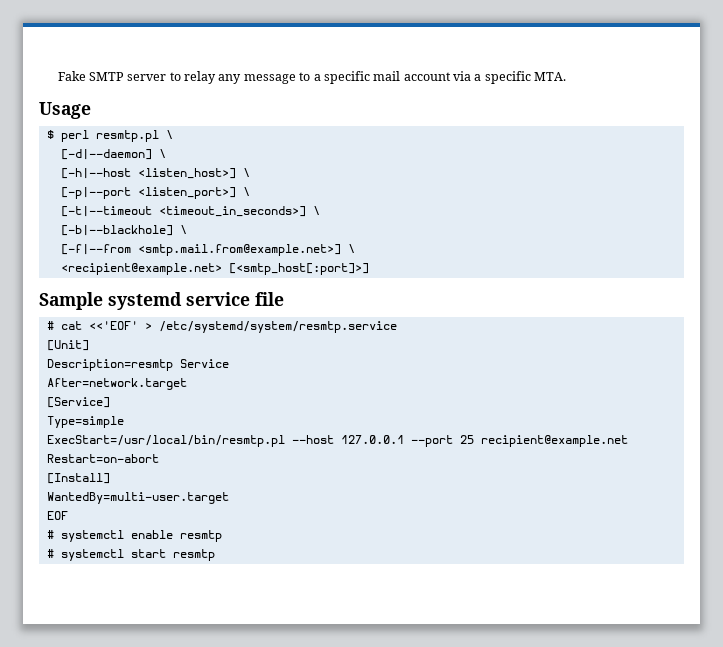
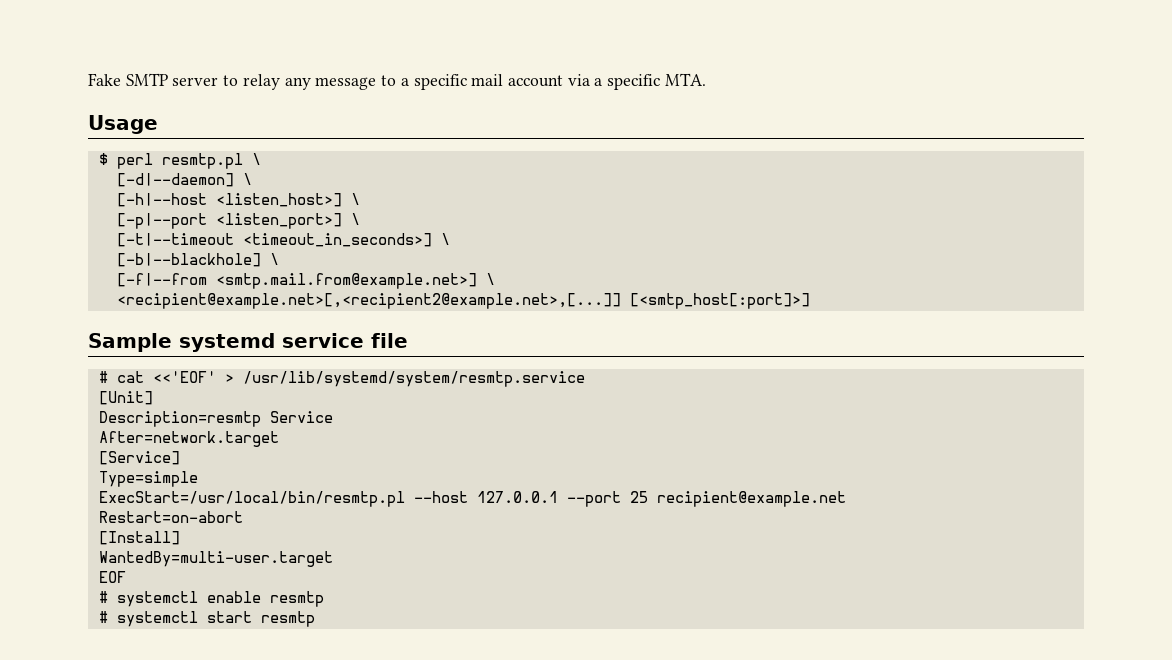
[60,263,222,275] <recipient@example.net> -> [116,293,621,309] <recipient@example.net>[,<recipient2@example.net>,[...]]
[158,321,397,333] /etc/systemd/system/resmtp.service -> [242,371,585,387] /usr/lib/systemd/system/resmtp.service

